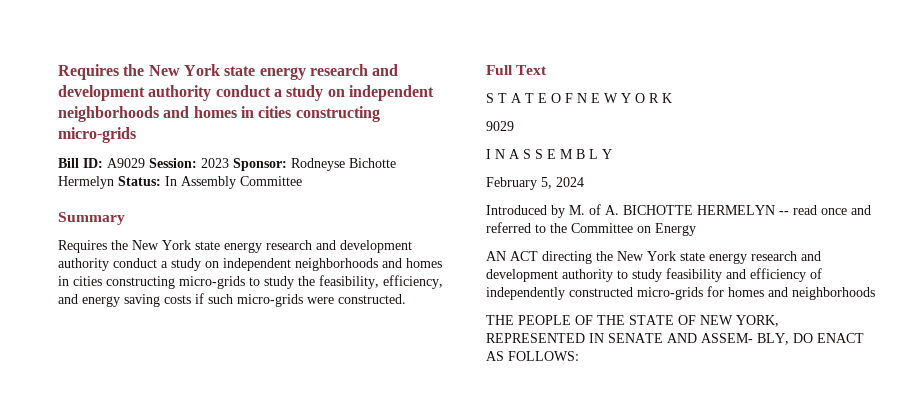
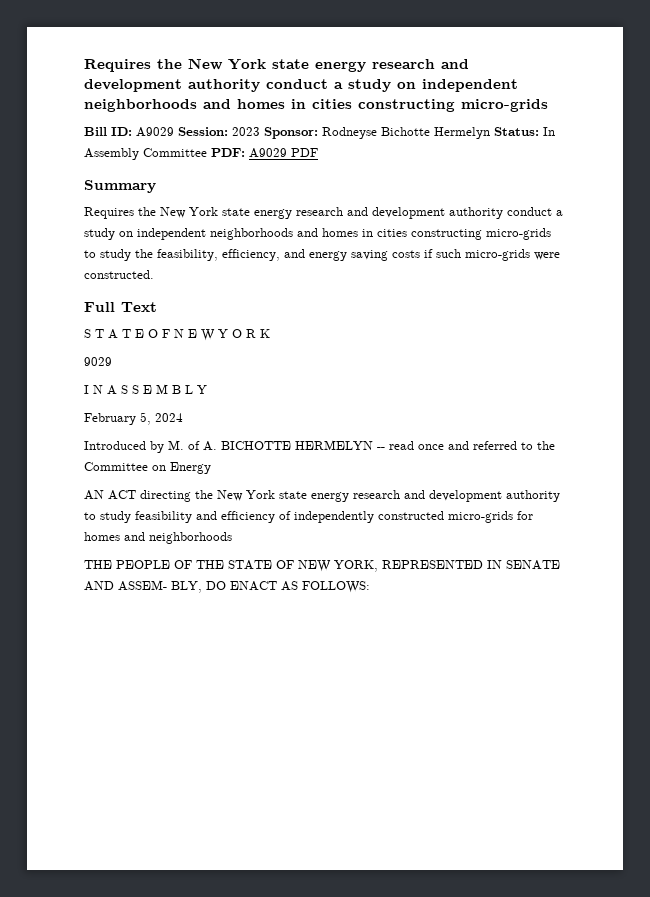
(302, 181) none -> [211,148,318,158] PDF: A9029 PDF

